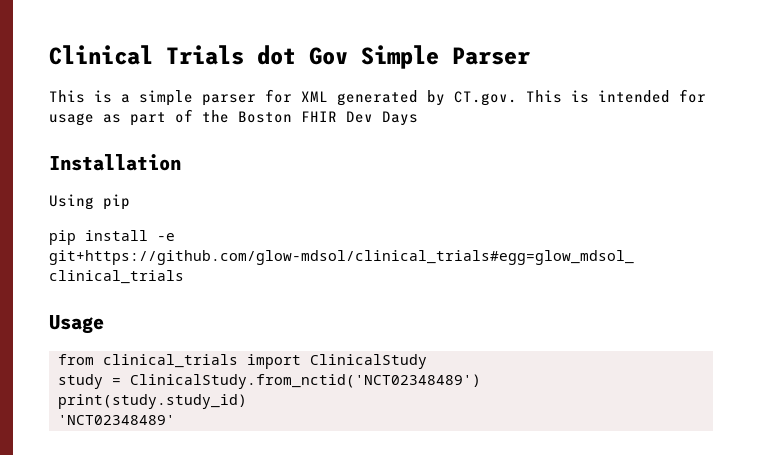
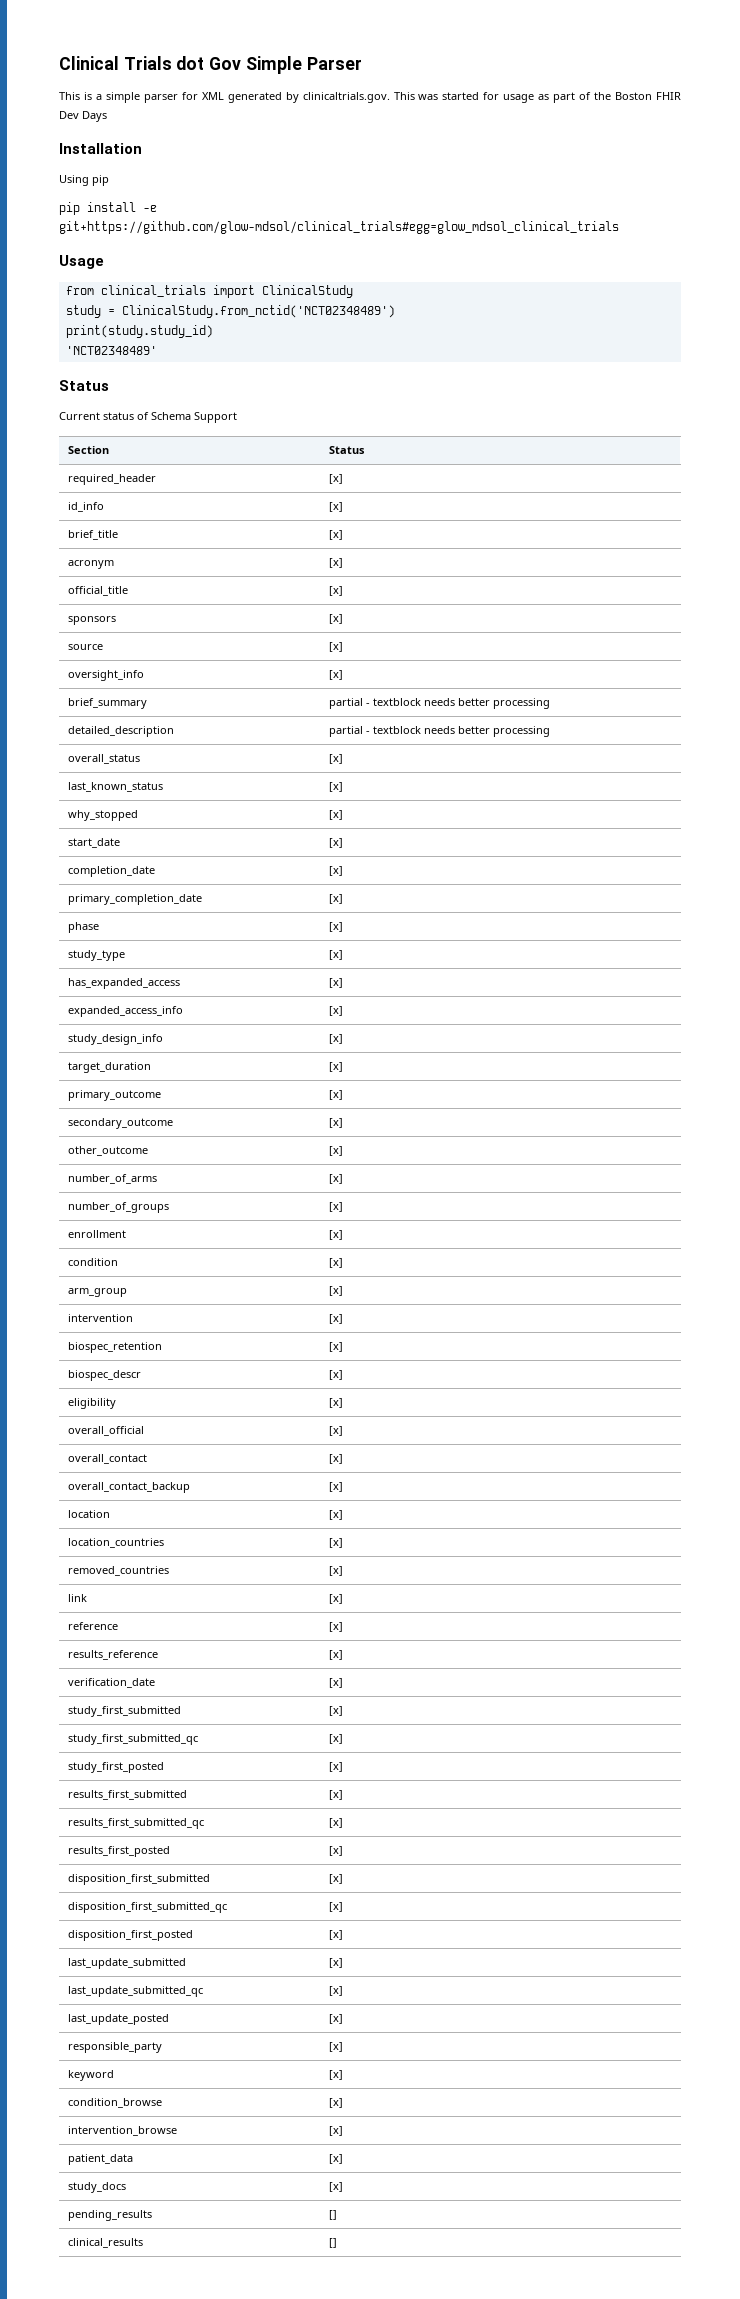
[454,90,670,106] CT.gov. This is intended -> [302,92,480,103] clinicaltrials.gov. This was started
(175, 420) none -> [59,380,109,391] [59,412,237,423] [67,446,109,454] [328,446,365,454] [67,474,156,485] [328,474,343,484] [67,502,104,512] [328,502,343,512] [67,530,118,540] [328,530,343,540] [67,560,114,569] [328,558,343,568] [67,586,128,596] [328,586,343,596] [67,616,116,625] [328,614,343,624] [67,644,103,650] [328,642,343,652] [67,670,144,681] [328,670,343,680] [67,698,147,709] [328,698,550,709] [67,726,174,737] [328,726,550,737] [67,754,140,764] [328,754,343,764] [67,782,163,792] [328,782,343,792] [67,810,138,821] [328,810,343,820] [67,838,120,848] [328,838,343,848] [67,866,155,877] [328,866,343,876] [67,894,202,905] [328,894,343,904] [67,922,99,933] [328,922,343,932] [67,950,125,961] [328,950,343,960] [67,978,180,989] [328,978,343,988] [67,1006,183,1017] [328,1006,343,1016] [67,1034,163,1045] [328,1034,343,1044] [67,1062,151,1073] [328,1062,343,1072] [67,1090,161,1101] [328,1090,343,1100] [67,1118,173,1129] [328,1118,343,1128] [67,1146,148,1156] [328,1146,343,1156] [67,1174,157,1184] [328,1174,343,1184] [67,1202,169,1213] [328,1202,343,1212] [67,1230,126,1238] [328,1230,343,1240] [67,1258,118,1266] [328,1258,343,1268] [67,1288,127,1297] [328,1286,343,1296] [67,1314,133,1322] [328,1314,343,1324] [67,1342,162,1353] [328,1342,343,1352] [67,1370,141,1381] [328,1370,343,1380] [67,1398,116,1409] [328,1398,343,1408] [67,1426,144,1436] [328,1426,343,1436] [67,1454,147,1464] [328,1454,343,1464] [67,1482,190,1493] [328,1482,343,1492] [67,1510,110,1518] [328,1510,343,1520] [67,1538,164,1548] [328,1538,343,1548] [67,1566,169,1576] [328,1566,343,1576] [67,1594,87,1602] [328,1594,343,1604] [67,1622,118,1630] [328,1622,343,1632] [67,1650,158,1660] [328,1650,343,1660] [67,1678,155,1688] [328,1678,343,1688] [67,1706,181,1717] [328,1706,343,1716] [67,1734,198,1745] [328,1734,343,1744] [67,1762,164,1773] [328,1762,343,1772] [67,1790,187,1800] [328,1790,343,1800] [67,1818,204,1829] [328,1818,343,1828] [67,1846,170,1857] [328,1846,343,1856] [67,1874,210,1885] [328,1874,343,1884] [67,1902,227,1913] [328,1902,343,1912] [67,1930,193,1941] [328,1930,343,1940] [67,1958,186,1969] [328,1958,343,1968] [67,1986,203,1997] [328,1986,343,1996] [67,2014,169,2025] [328,2014,343,2024] [67,2042,162,2053] [328,2042,343,2052] [67,2070,114,2081] [328,2070,343,2080] [67,2098,162,2108] [328,2098,343,2108] [67,2126,177,2136] [328,2126,343,2136] [67,2154,133,2165] [328,2154,343,2164] [67,2182,126,2193] [328,2182,343,2192] [67,2210,152,2221] [328,2210,337,2220] [67,2238,143,2248] [328,2238,337,2248] // Status // Current status of Schema Support // Section | Status // required_header | [x] // id_info | [x] // brief_title | [x] // acronym | [x] // official_title | [x] // sponsors | [x] // source | [x] // oversight_info | [x] // brief_summary | partial - textblock needs better processing // detailed_description | partial - textblock needs better processing // overall_status | [x] // last_known_status | [x] // why_stopped | [x] // start_date | [x] // completion_date | [x] // primary_completion_date | [x] // phase | [x] // study_type | [x] // has_expanded_access | [x] // expanded_access_info | [x] // study_design_info | [x] // target_duration | [x] // primary_outcome | [x] // secondary_outcome | [x] // other_outcome | [x] // number_of_arms | [x] // number_of_groups | [x] // enrollment | [x] // condition | [x] // arm_group | [x] // intervention | [x] // biospec_retention | [x] // biospec_descr | [x] // eligibility | [x] // overall_official | [x] // overall_contact | [x] // overall_contact_backup | [x] // location | [x] // location_countries | [x] // removed_countries | [x] // link | [x] // reference | [x] // results_reference | [x] // verification_date | [x] // study_first_submitted | [x] // study_first_submitted_qc | [x] // study_first_posted | [x] // results_first_submitted | [x] // results_first_submitted_qc | [x] // results_first_posted | [x] // disposition_first_submitted | [x] // disposition_first_submitted_qc | [x] // disposition_first_posted | [x] // last_update_submitted | [x] // last_update_submitted_qc | [x] // last_update_posted | [x] // responsible_party | [x] // keyword | [x] // condition_browse | [x] // intervention_browse | [x] // patient_data | [x] // study_docs | [x] // pending_results | [] // clinical_results | []

